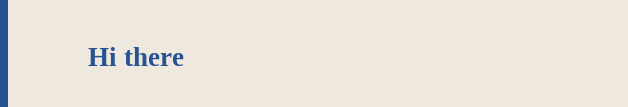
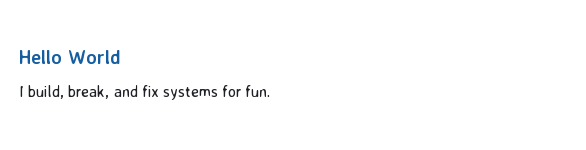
[88,47,185,66] Hi there -> [19,50,121,64] [19,85,271,100] Hello World // I build, break, and fix systems for fun.

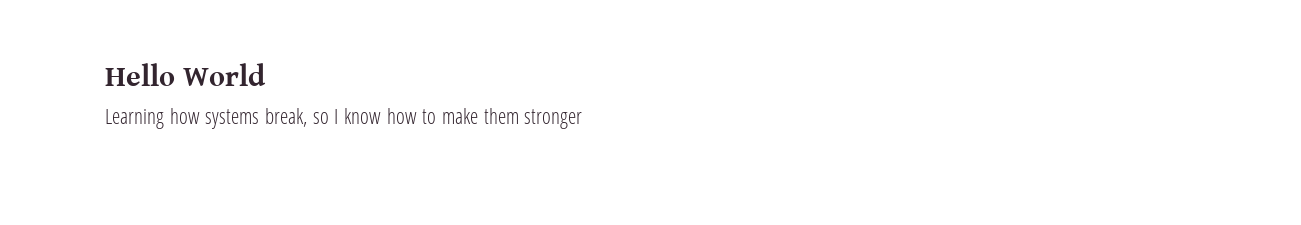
[19,85,271,100] I build, break, and fix systems for fun. -> [105,108,583,129] Learning how systems break, so I know how to make them stronger

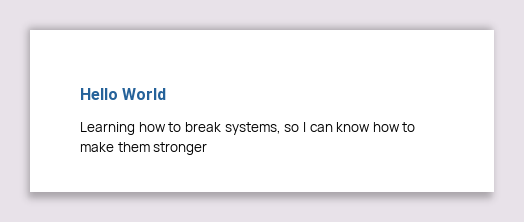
[205,108,308,129] systems break, -> [168,122,281,135] to break systems,
(339, 116) none -> [309,124,333,132] can

